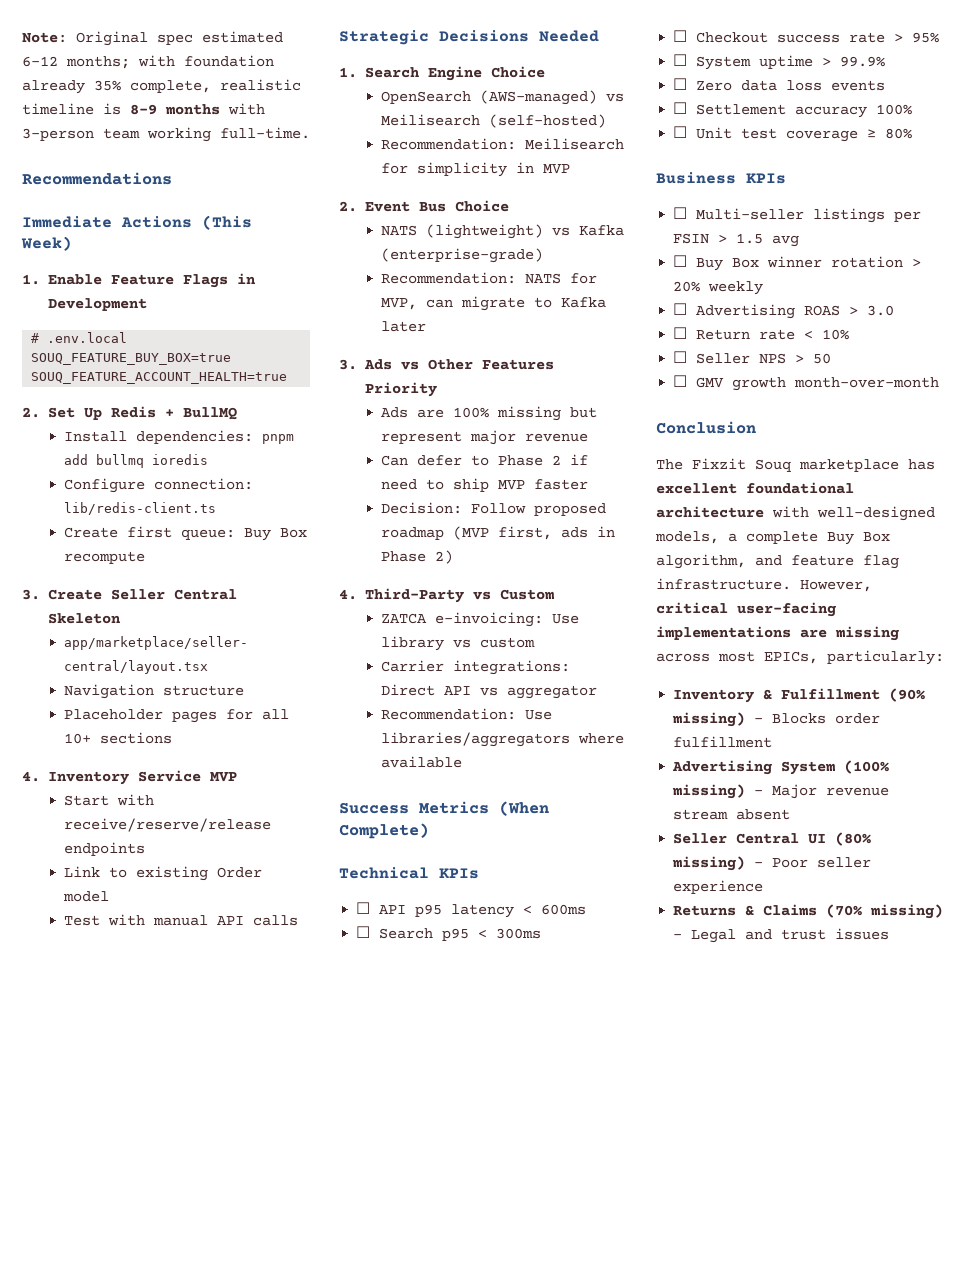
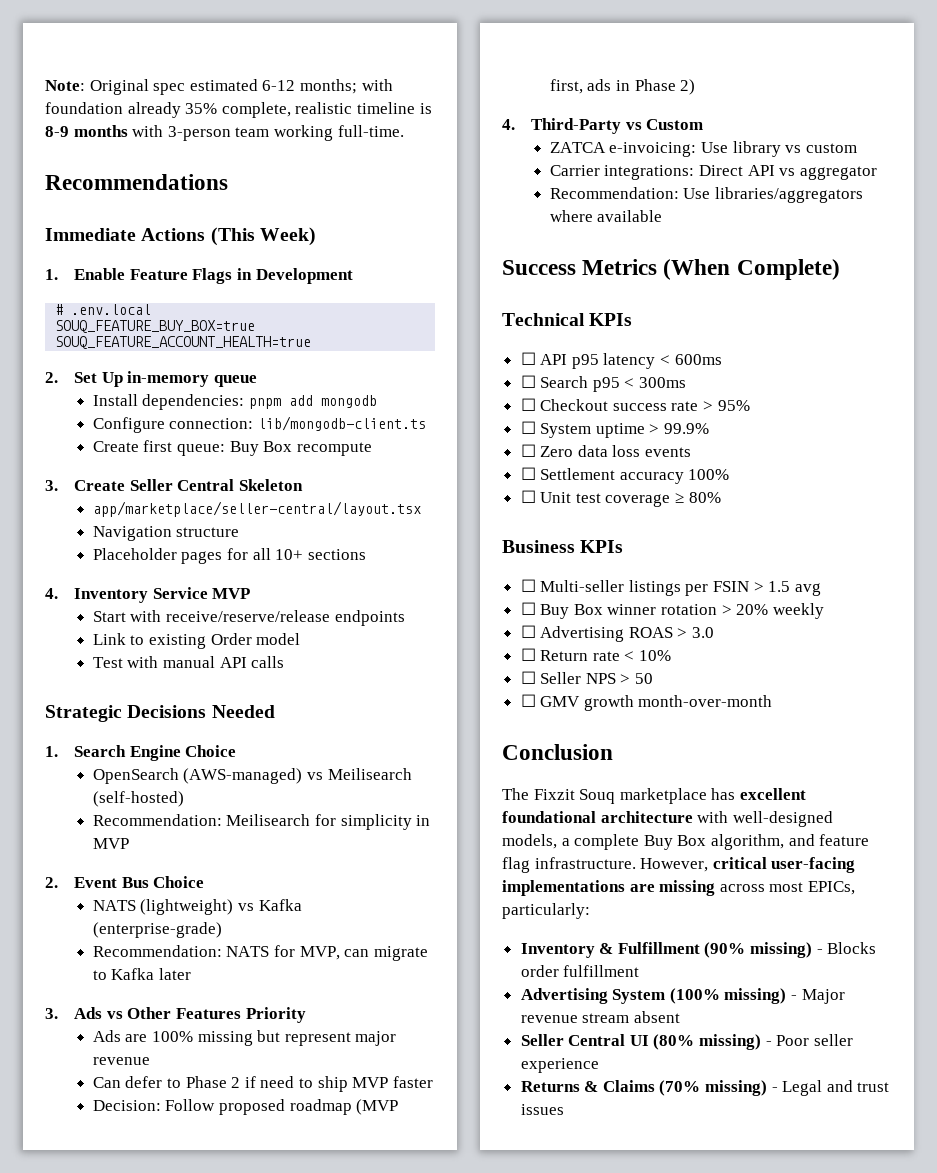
[110,406,237,420] Redis + BullMQ -> [127,371,257,387] in-memory queue
[96,454,209,468] bullmq ioredis -> [321,395,378,408] mongodb
[64,502,217,515] lib/redis-client.ts -> [258,416,427,431] lib/mongodb-client.ts

